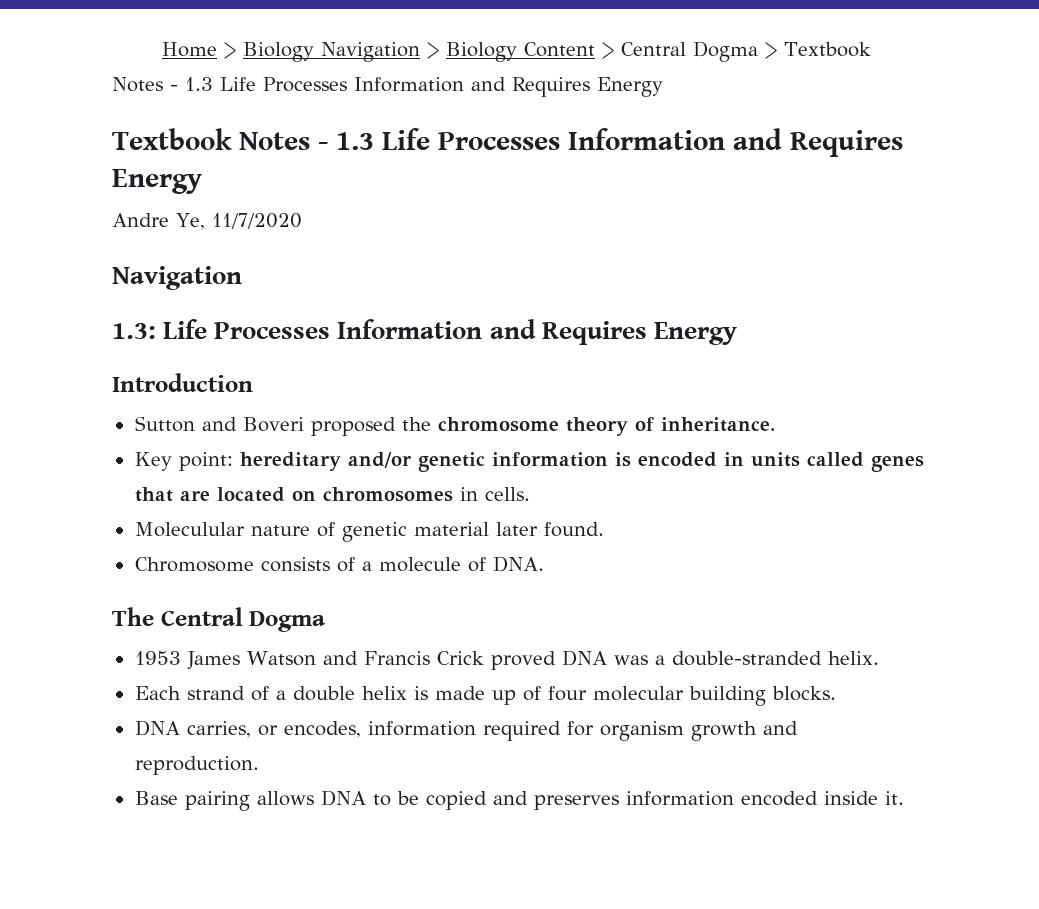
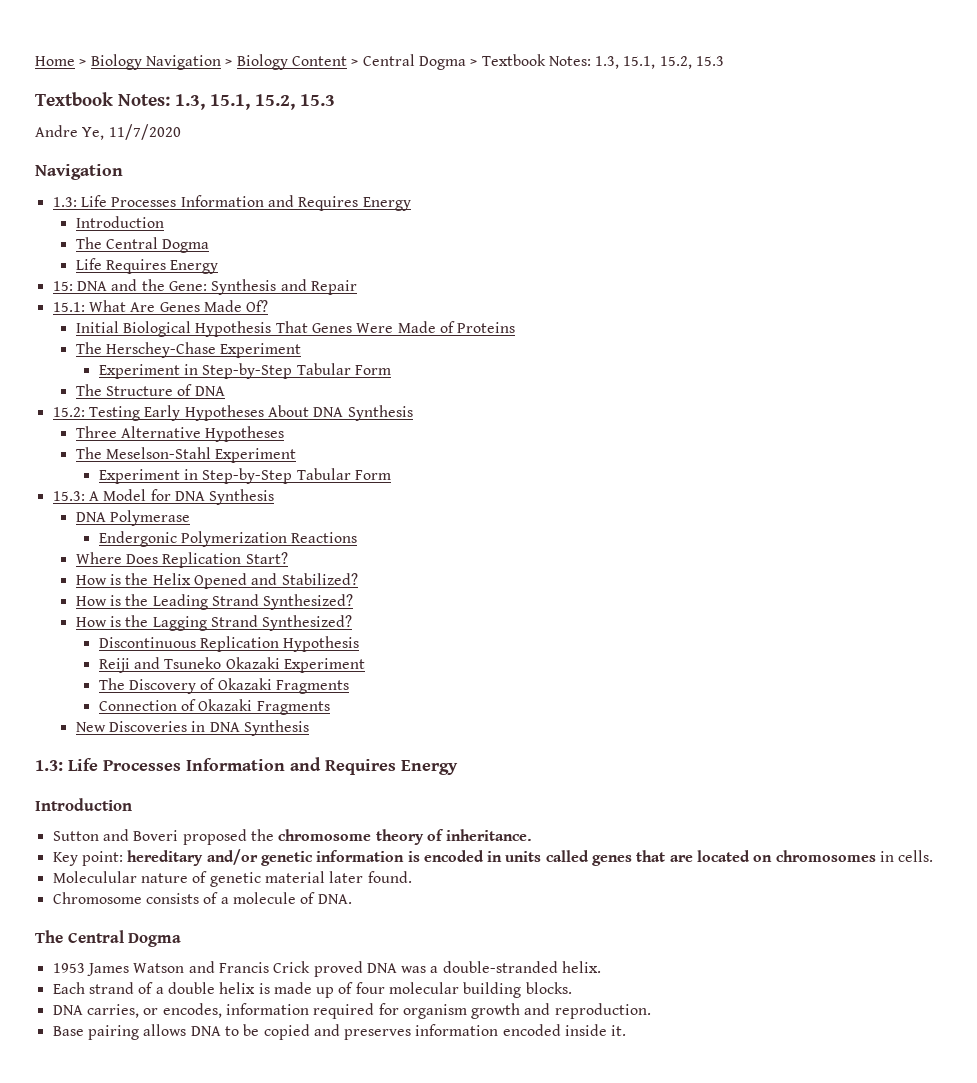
[112,77,663,97] [112,128,903,157] [112,169,202,194] [112,213,302,230] [112,266,242,290] Notes - 1.3 Life Processes Information and Requires Energy // Textbook Notes - 1.3 Life Processes Information and Requires Energy // Andre Ye, 11/7/2020 // Navigation -> [548,56,725,69] [35,92,335,110] [35,124,181,140] [35,164,123,180] [52,195,411,211] [75,216,164,228] [75,237,210,253] [75,258,219,274] [52,279,357,295] [52,300,269,312] [75,321,516,337] [75,342,302,358] [98,363,392,379] [75,384,225,396] [52,405,413,421] [75,426,285,442] [75,447,297,463] [98,468,392,484] [52,489,275,505] [75,510,191,526] [98,531,358,547] [75,552,288,568] [75,573,358,589] [75,594,354,610] [75,615,353,631] [98,636,360,652] [98,657,366,673] [98,678,350,694] [98,699,330,715] [75,720,309,736] Notes: 1.3, 15.1, 15.2, 15.3 // Textbook Notes: 1.3, 15.1, 15.2, 15.3 // Andre Ye, 11/7/2020 // Navigation // 1.3: Life Processes Information and Requires Energy // Introduction // The Central Dogma // Life Requires Energy // 15: DNA and the Gene: Synthesis and Repair // 15.1: What Are Genes Made Of? // Initial Biological Hypothesis That Genes Were Made of Proteins // The Herschey-Chase Experiment // Experiment in Step-by-Step Tabular Form // The Structure of DNA // 15.2: Testing Early Hypotheses About DNA Synthesis // Three Alternative Hypotheses // The Meselson-Stahl Experiment // Experiment in Step-by-Step Tabular Form // 15.3: A Model for DNA Synthesis // DNA Polymerase // Endergonic Polymerization Reactions // Where Does Replication Start? // How is the Helix Opened and Stabilized? // How is the Leading Strand Synthesized? // How is the Lagging Strand Synthesized? // Discontinuous Replication Hypothesis // Reiji and Tsuneko Okazaki Experiment // The Discovery of Okazaki Fragments // Connection of Okazaki Fragments // New Discoveries in DNA Synthesis

